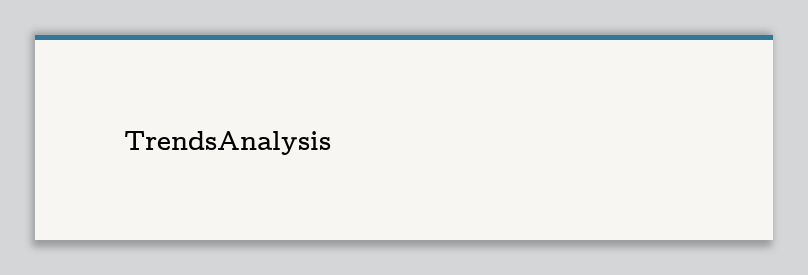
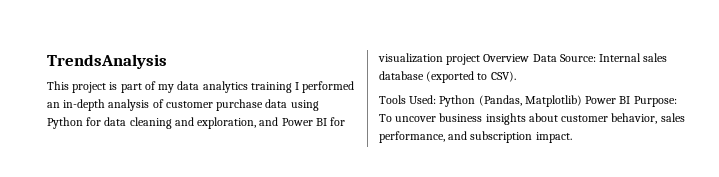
(331, 143) none -> [47,81,355,93] [47,99,319,111] [47,117,346,129] [378,53,668,65] [379,71,516,83] [379,95,677,107] [379,113,685,125] [379,131,572,143] // This project is part of my data analytics training I performed an in-depth analysis of customer purchase data using Python for data cleaning and exploration, and Power BI for visualization project Overview Data Source: Internal sales database (exported to CSV). // Tools Used: Python (Pandas, Matplotlib) Power BI Purpose: To uncover business insights about customer behavior, sales performance, and subscription impact.

